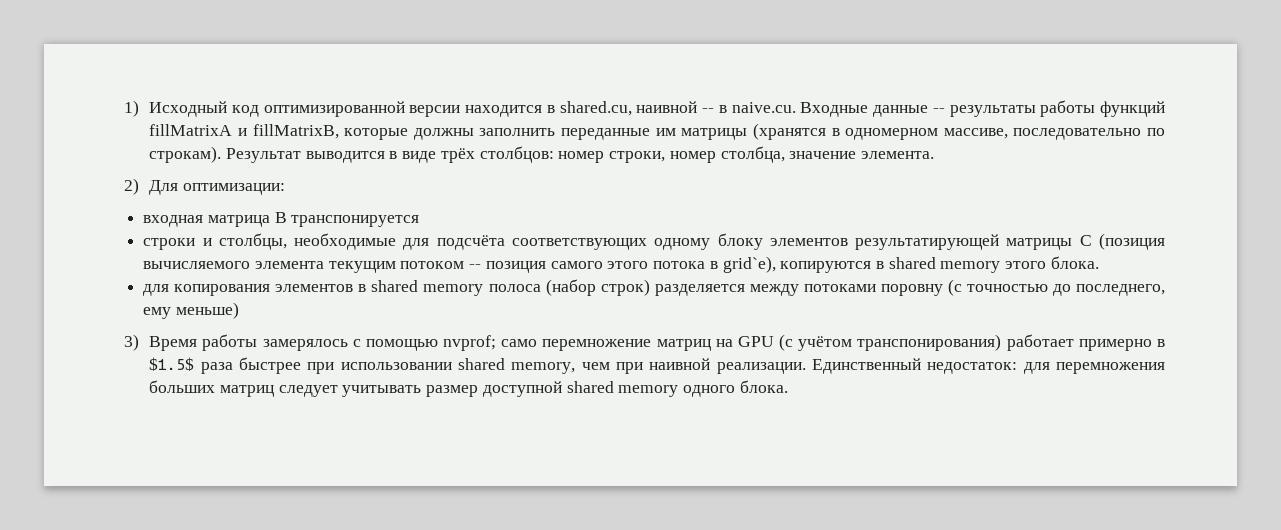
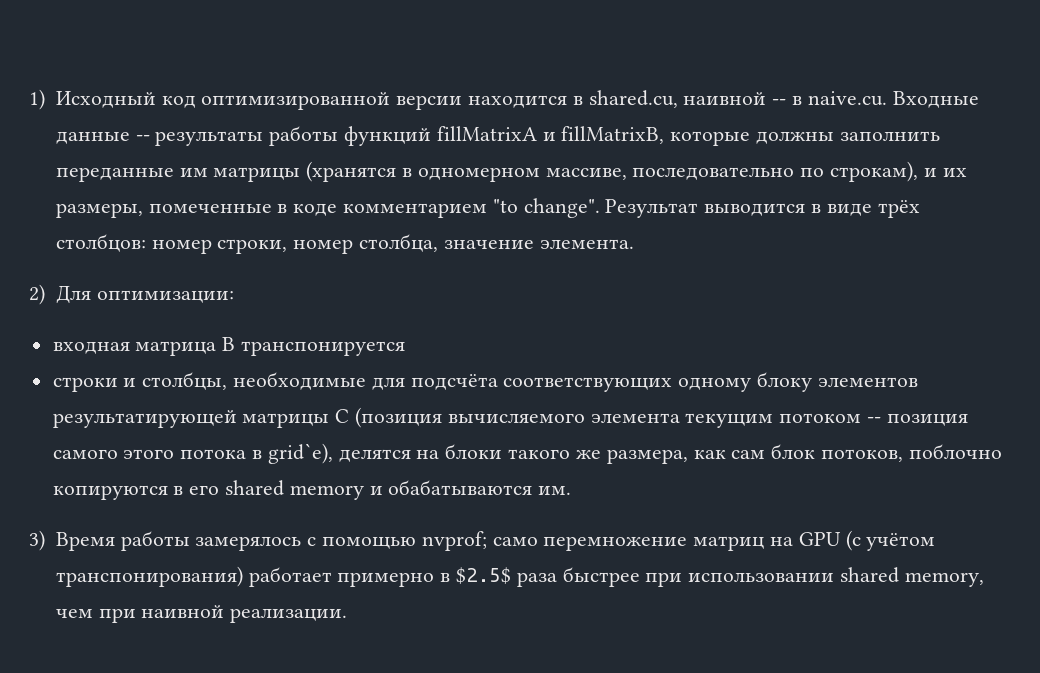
[149,146,222,163] строкам). -> [829,161,967,182] [55,198,600,218] строкам), и их размеры, помеченные в коде комментарием "to change".
(776, 264) none -> [338,444,1002,464] делятся на блоки такого же размера, как сам блок потоков, поблочно
[888,256,1099,273] [143,279,1165,296] [143,302,239,319] shared memory этого блока. // для копирования элементов в shared memory полоса (набор строк) разделяется между потоками поровну (с точностью до последнего, ему меньше) -> [189,480,572,500] его shared memory и обабатываются им.
[149,357,195,371] $1.5$ -> [455,567,511,584] $2.5$
[811,358,1166,374] [149,380,788,397] Единственный недостаток: для перемножения больших матриц следует учитывать размер доступной shared memory одного блока. -> (348, 615) none

